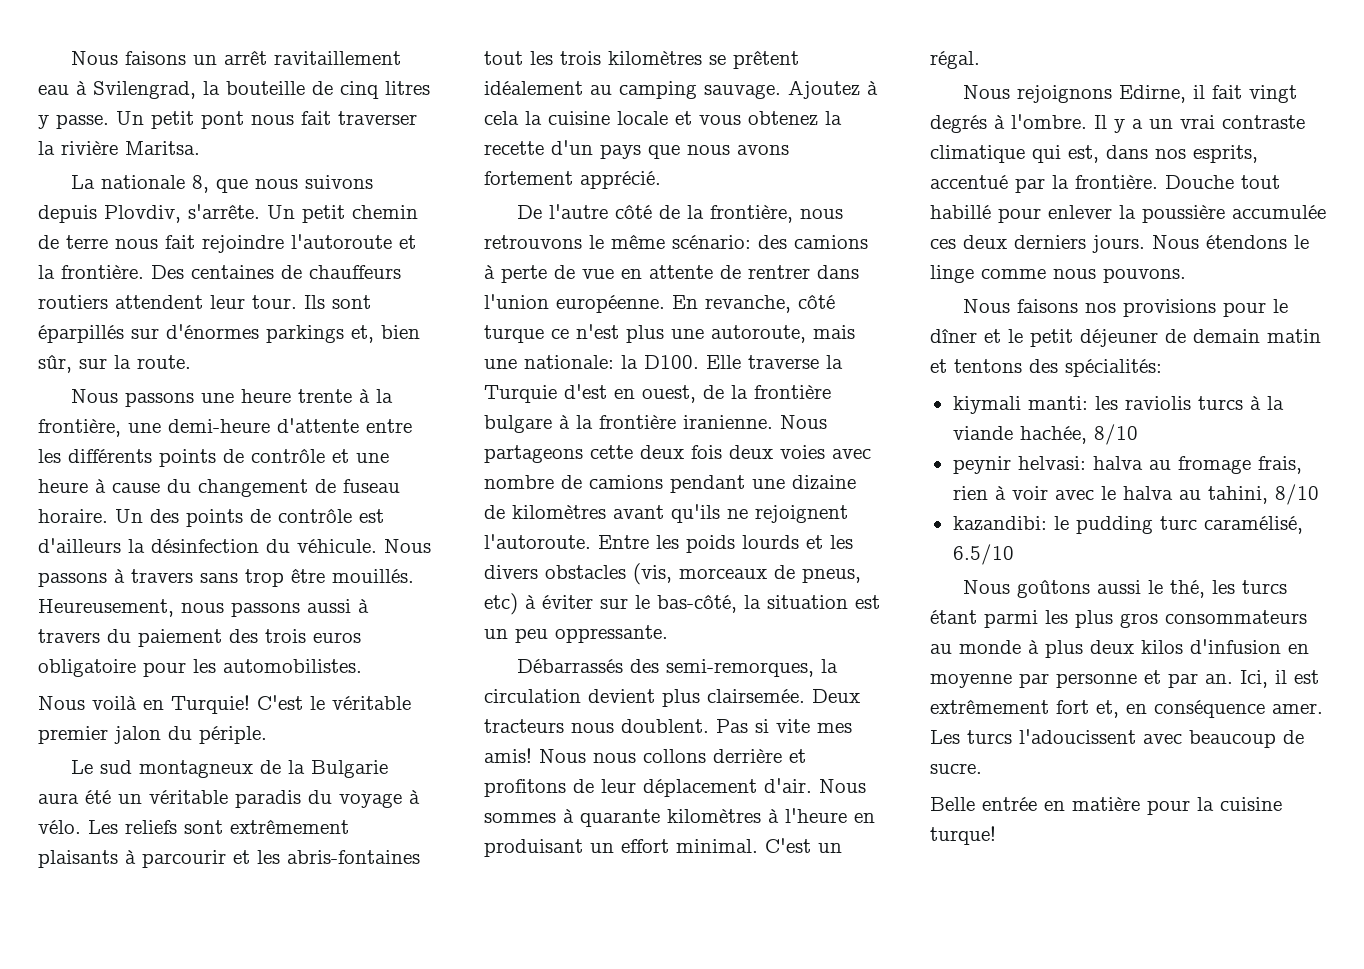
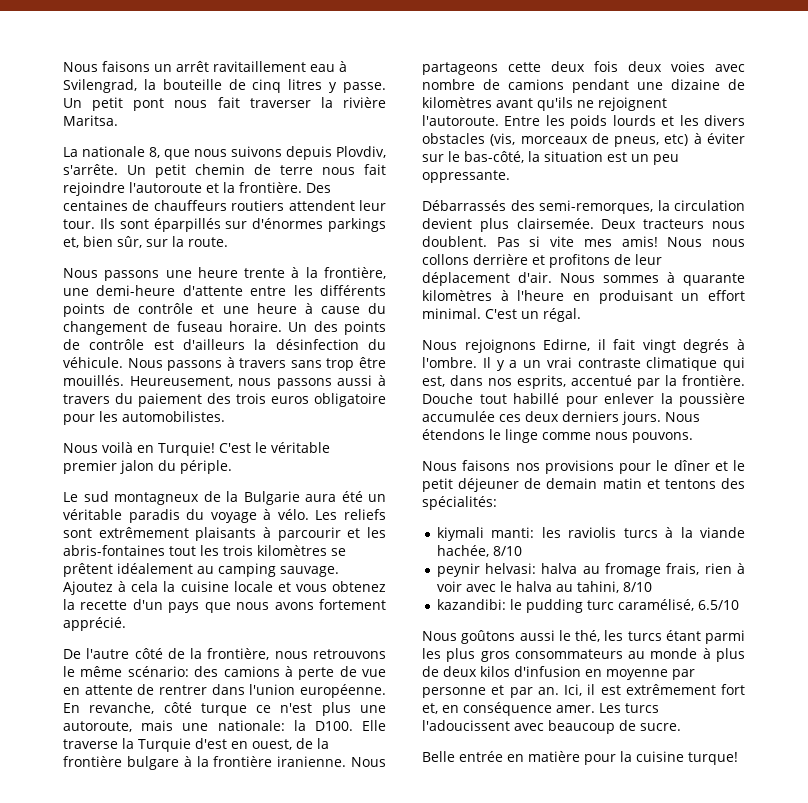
(1083, 649) none -> [422,666,439,677] de

